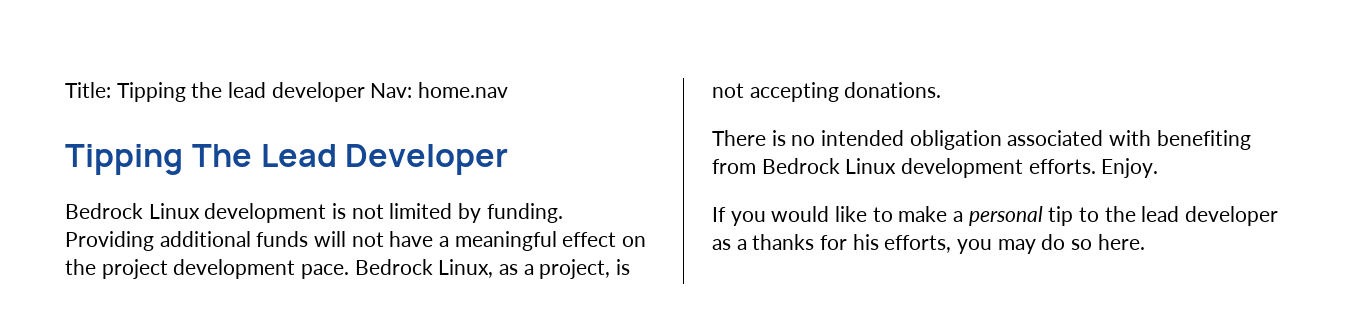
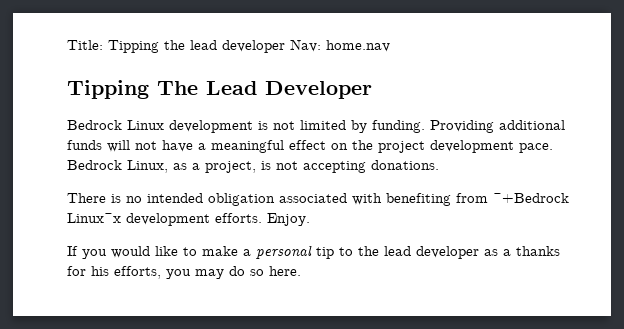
[761,158,897,174] Bedrock Linux -> [493,193,569,203] [67,213,121,223] ~+Bedrock Linux~x

